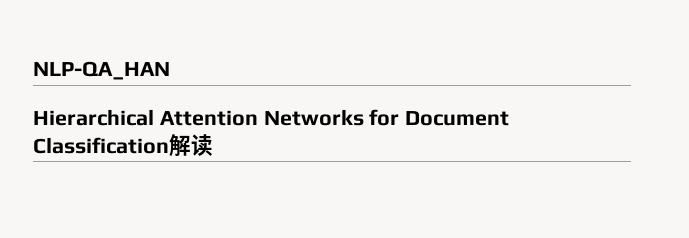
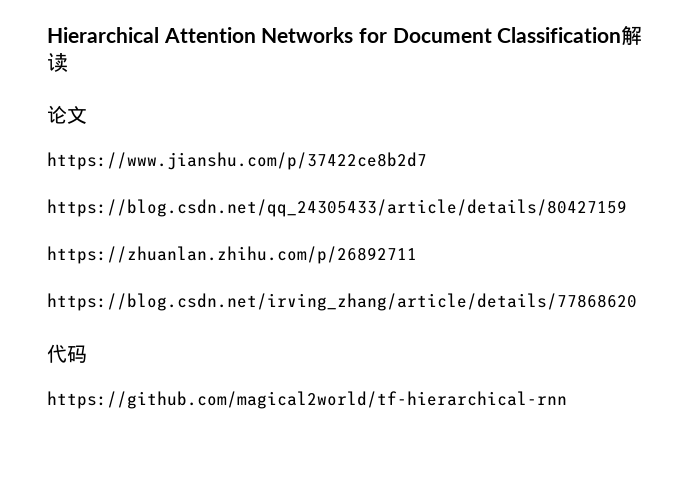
[33,61,170,80] NLP-QA_HAN // -> (47, 35) none
(213, 145) none -> [47,105,87,124] [47,152,427,170] [47,199,627,217] [47,246,417,264] [47,293,637,311] [47,344,87,363] [47,391,567,409] // 论文 // https://www.jianshu.com/p/37422ce8b2d7 // https://blog.csdn.net/qq_24305433/article/details/80427159 // https://zhuanlan.zhihu.com/p/26892711 // https://blog.csdn.net/irving_zhang/article/details/77868620 // 代码 // https://github.com/magical2world/tf-hierarchical-rnn

